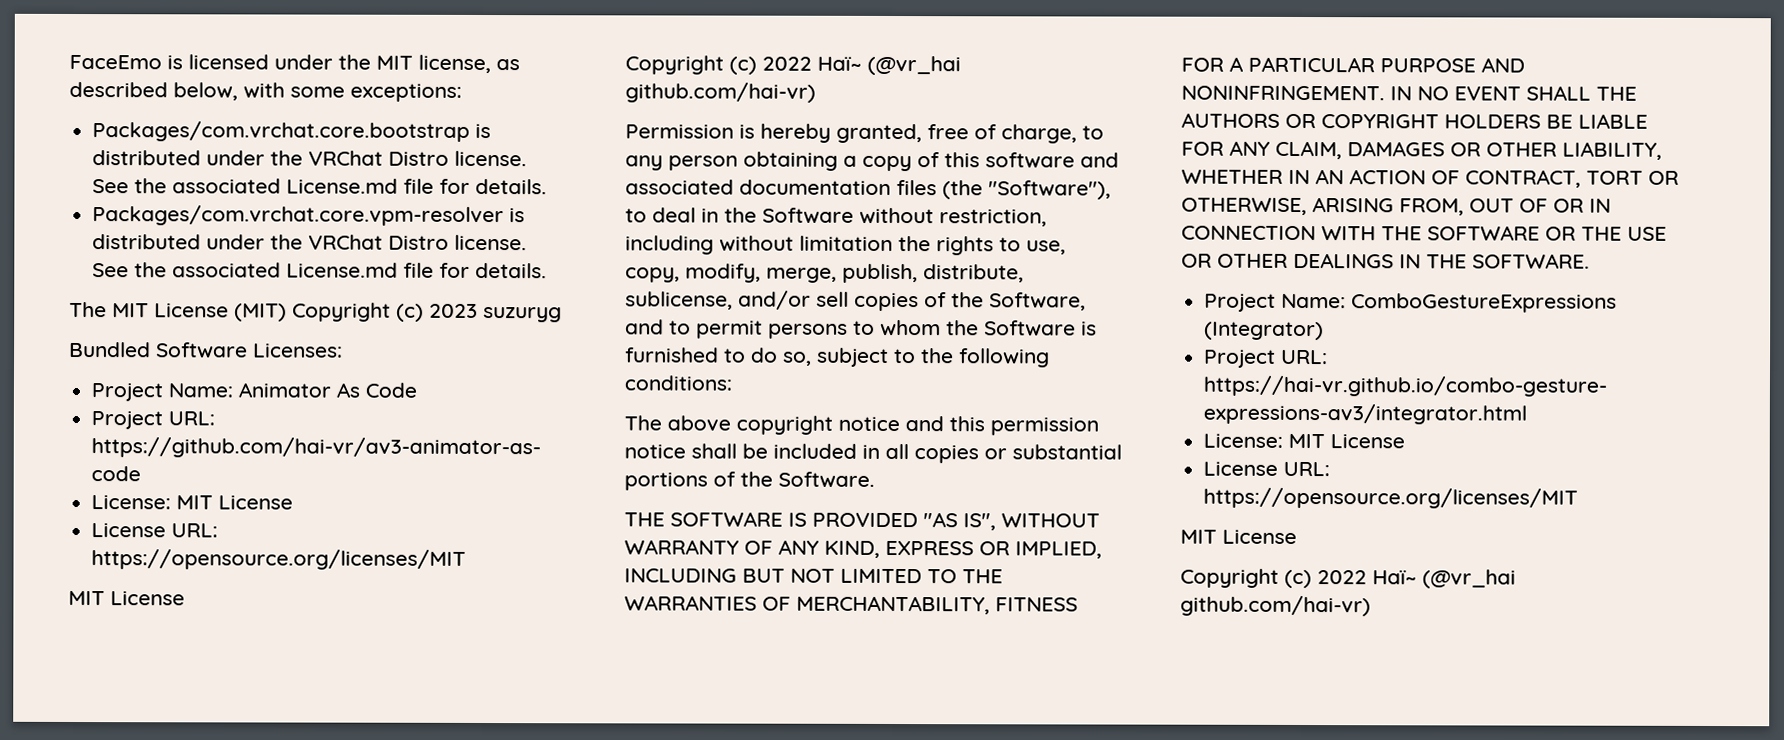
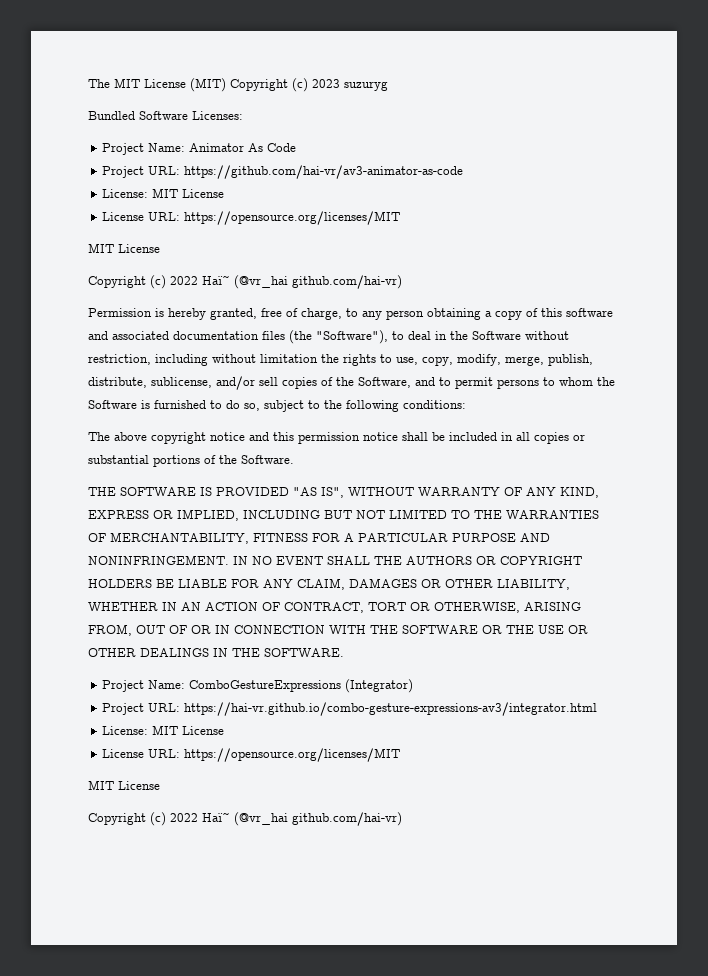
[69,54,520,74] [69,81,462,102] [92,121,492,142] [92,150,528,167] [92,178,548,195] [92,205,526,227] [92,234,528,251] [92,262,548,279] FaceEmo is licensed under the MIT license, as described below, with some exceptions: // Packages/com.vrchat.core.bootstrap is distributed under the VRChat Distro license. See the associated License.md file for details. // Packages/com.vrchat.core.vpm-resolver is distributed under the VRChat Distro license. See the associated License.md file for details. // -> (88, 83) none

